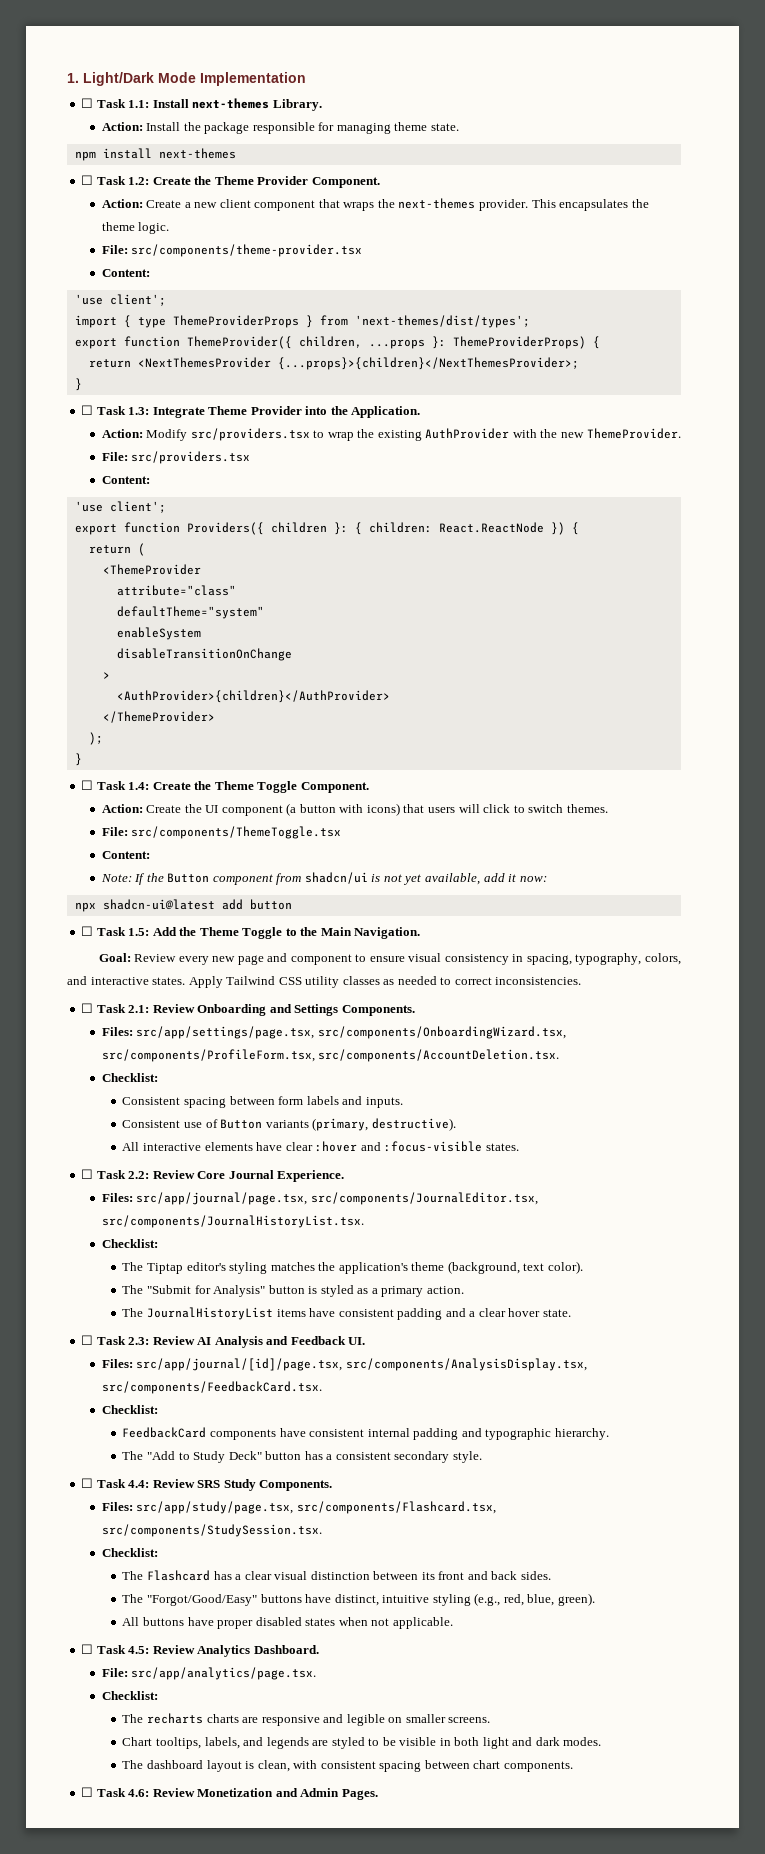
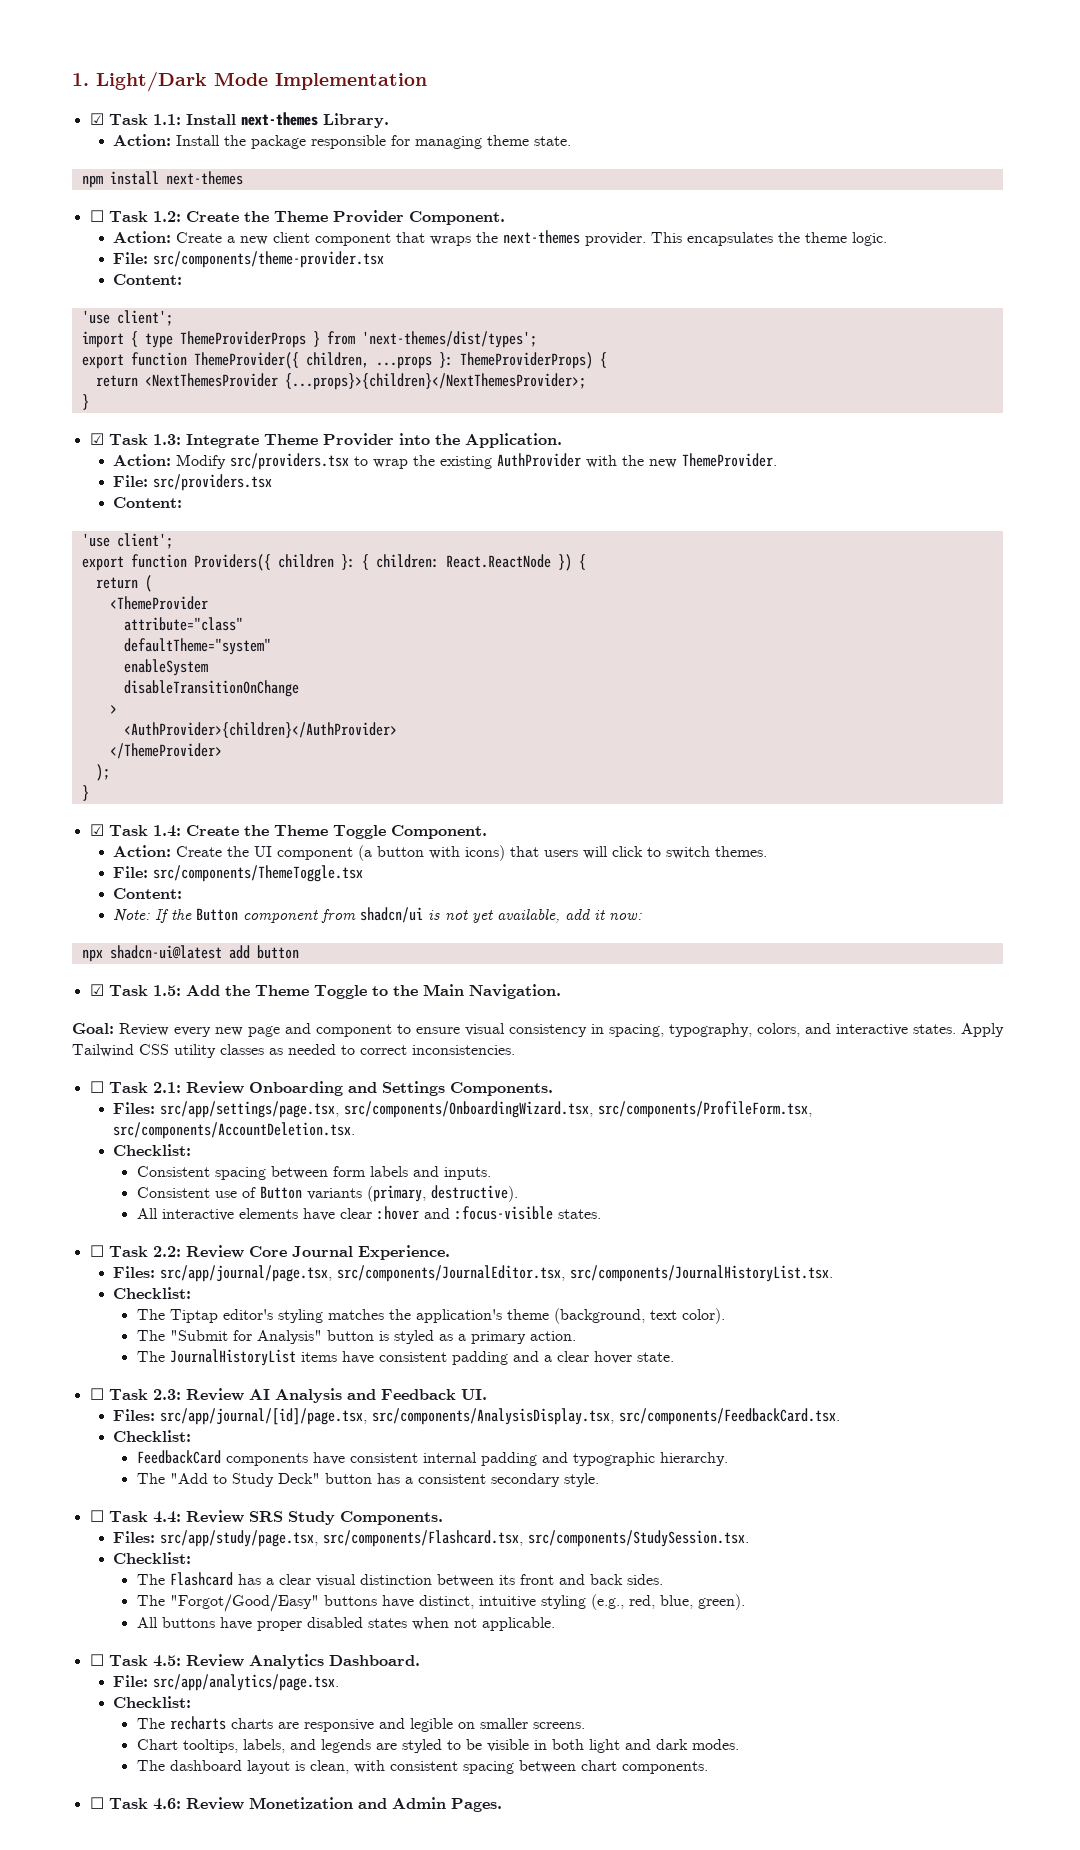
[81,98,94,108] ☐ -> [89,113,104,125] ☑
[81,405,94,415] ☐ -> [89,433,104,445] ☑
[81,780,94,790] ☐ -> [89,824,104,836] ☑
[81,926,94,936] ☐ -> [89,984,104,996] ☑

